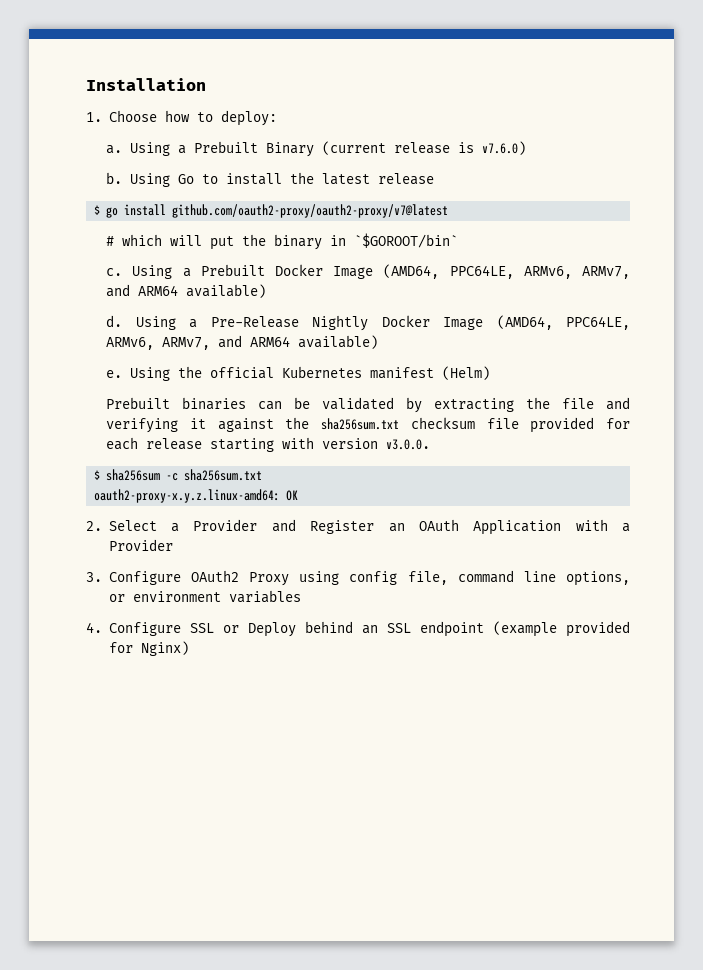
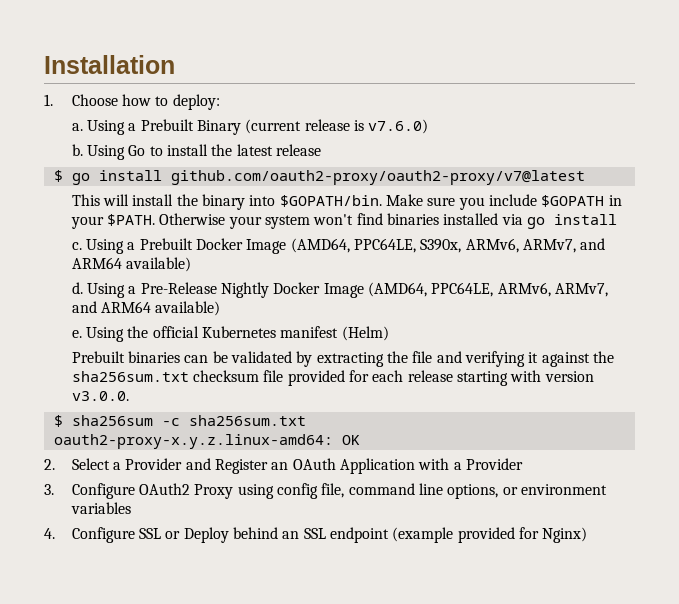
[106,233,459,250] # which will put the binary in `$GOROOT/bin` -> [71,194,622,210] [70,213,617,229] This will install the binary into $GOPATH/bin. Make sure you include $GOPATH in your $PATH. Otherwise your system won't find binaries installed via go install
(514, 272) none -> [420,239,462,253] S390x,

